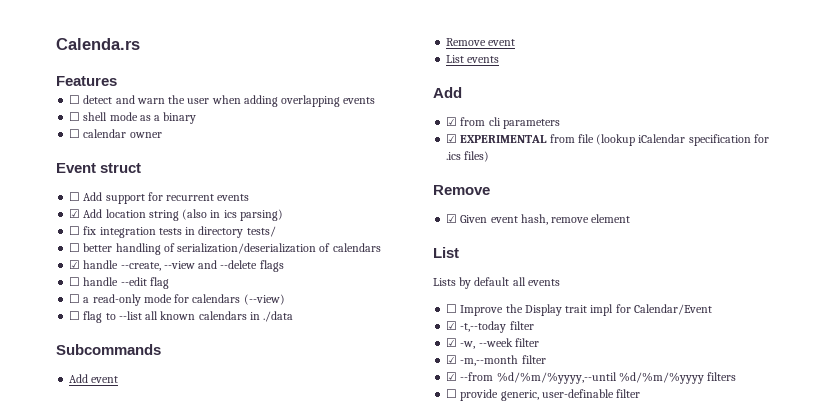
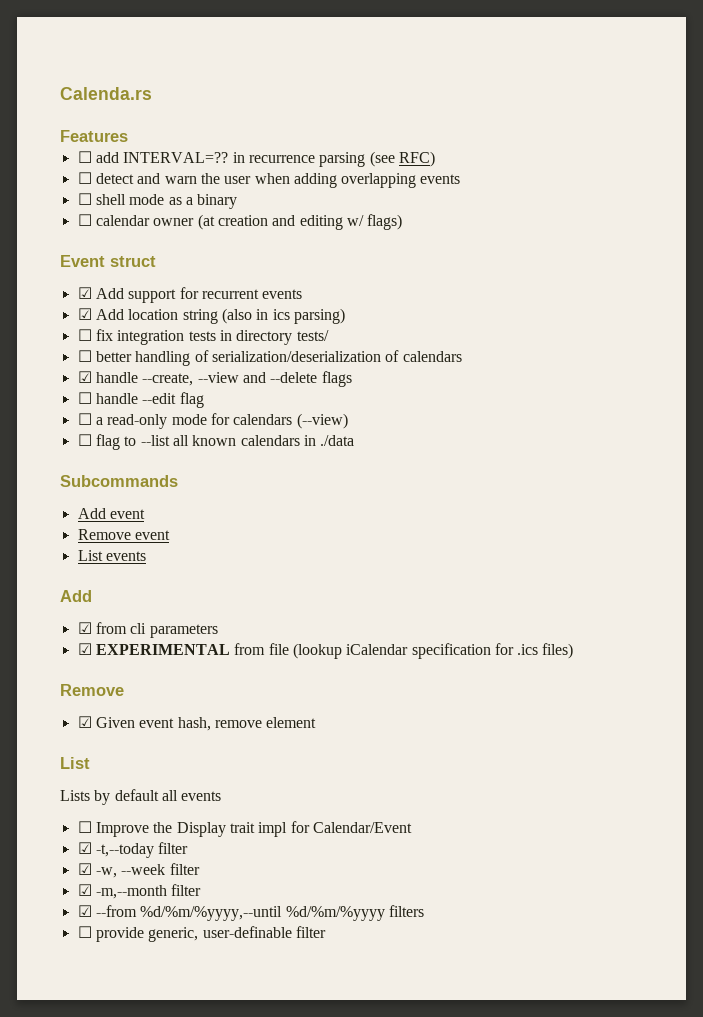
(117, 81) none -> [77,151,435,167] // ☐ add INTERVAL=?? in recurrence parsing (see RFC)
(162, 135) none -> [197,214,403,230] (at creation and editing w/ flags)
[69,192,81,201] ☐ -> [77,287,92,299] ☑

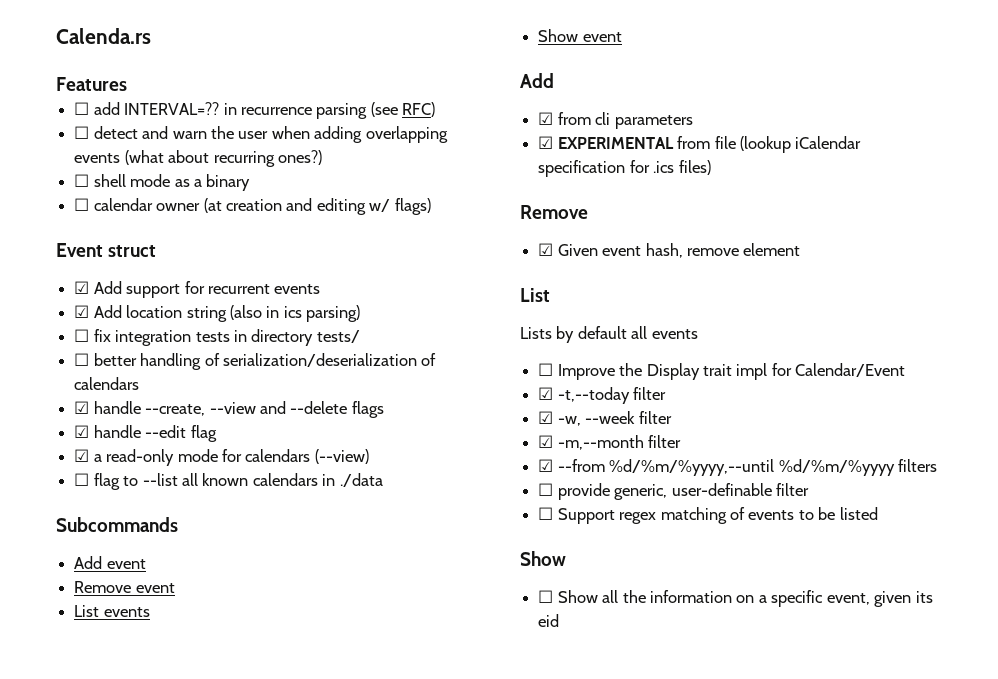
(461, 179) none -> [124,150,322,167] (what about recurring ones?)
[77,392,92,404] ☐ -> [74,425,90,438] ☑
[77,413,92,425] ☐ -> [74,449,90,462] ☑
(146, 556) none -> [538,29,622,42] // Show event
(326, 932) none -> [538,507,878,524] [520,551,566,566] [538,590,933,607] [538,614,560,627] // ☐ Support regex matching of events to be listed // Show // ☐ Show all the information on a specific event, given its eid

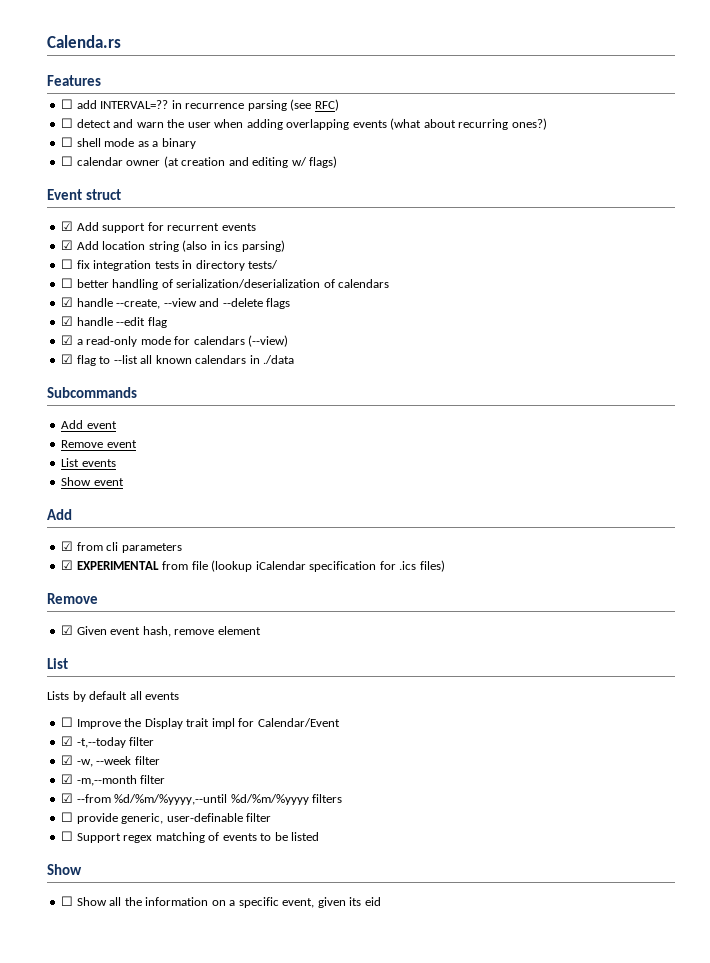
[74,473,90,486] ☐ -> [61,354,74,364] ☑

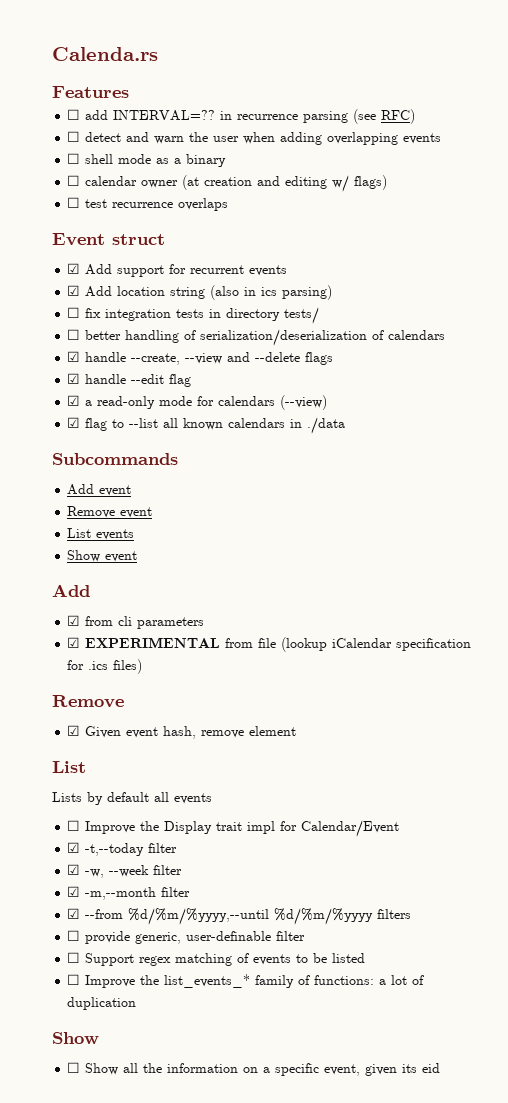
[390,118,547,130] (what about recurring ones?) -> (442, 138) none
(338, 162) none -> [67,197,229,211] // ☐ test recurrence overlaps
(320, 836) none -> [67,974,425,988] [67,997,137,1010] // ☐ Improve the list_events_* family of functions: a lot of duplication

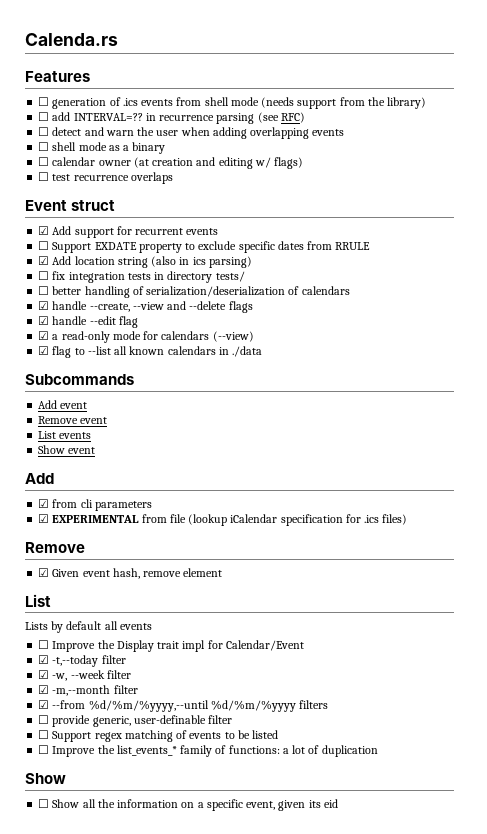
(129, 92) none -> [38,97,427,109] // ☐ generation of .ics events from shell mode (needs support from the library)
(288, 270) none -> [38,241,371,253] // ☐ Support EXDATE property to exclude specific dates from RRULE

